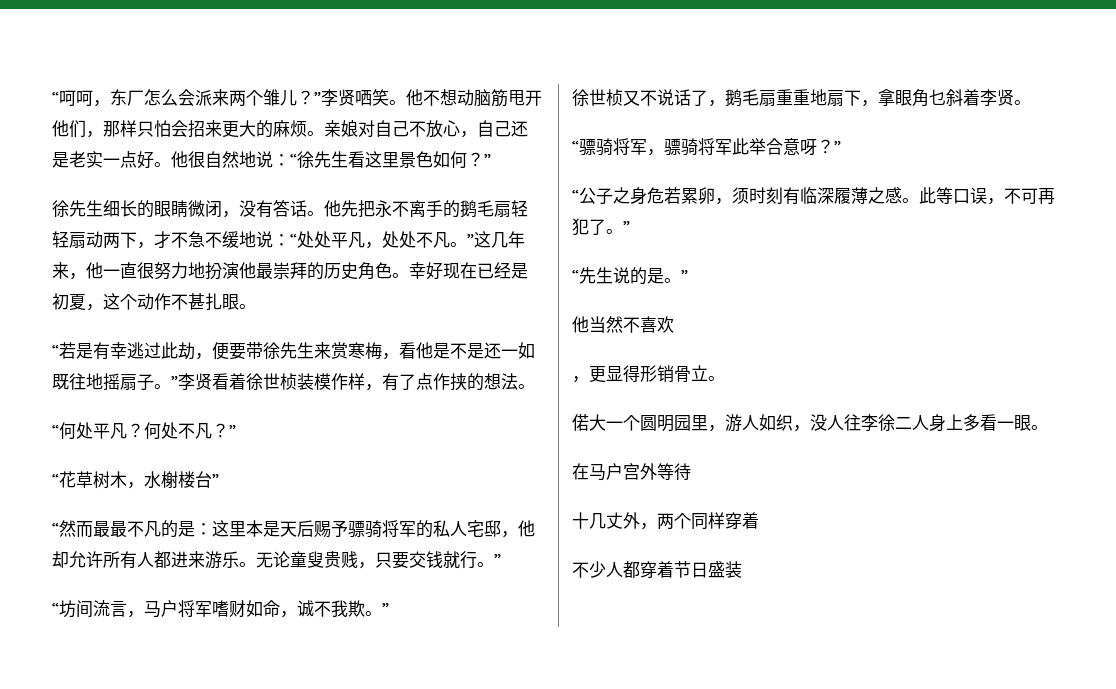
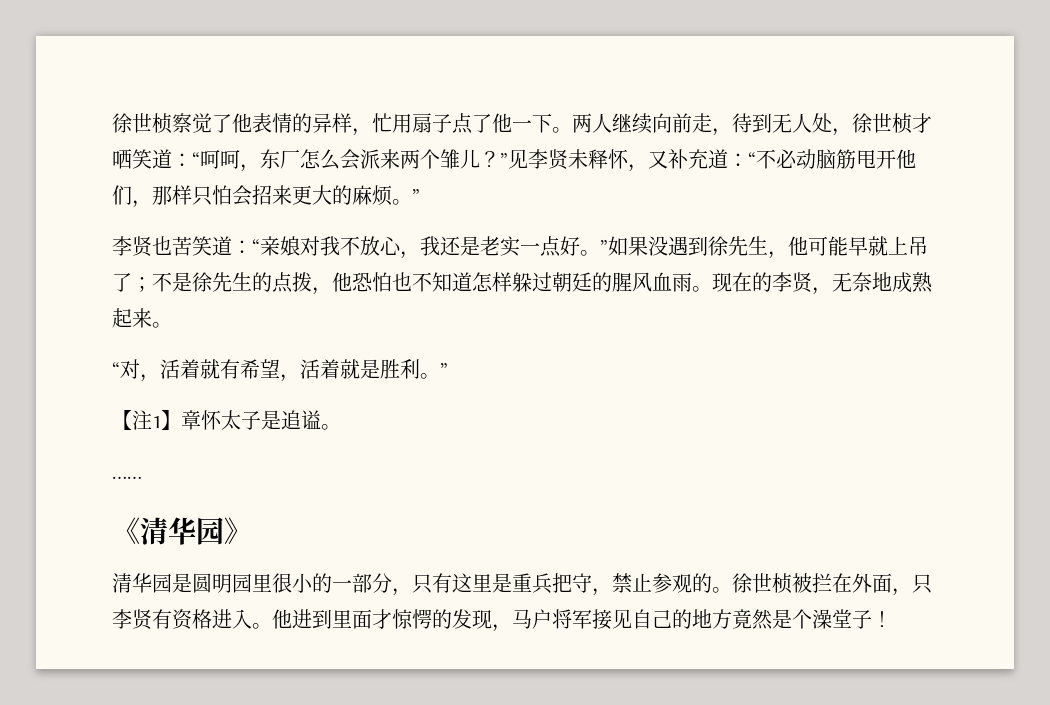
(52, 98) none -> [112,113,932,136] [112,149,192,169] 徐世桢察觉了他表情的异样，忙用扇子点了他一下。两人继续向前走，待到无人处，徐世桢才哂笑道：
[321,89,457,106] 李贤哂笑。他不想 -> [508,149,797,172] 见李贤未释怀，又补充道：“不必
[324,120,409,137] 亲娘对自己 -> [412,188,420,203] [112,236,340,257] ” // 李贤也苦笑道：“亲娘对我
[477,120,511,137] 自己 -> [420,236,440,256] 我
[171,151,491,169] [52,199,528,218] [52,231,525,249] [52,262,528,280] [52,293,256,311] [52,342,535,360] [52,373,535,391] [52,422,236,439] [52,471,219,489] [52,520,535,538] [52,551,501,569] [52,600,389,618] [572,89,1031,107] [572,138,841,156] [572,187,1055,205] [572,218,630,236] [572,267,688,285] [572,316,674,333] [572,365,725,383] [572,414,1048,432] [572,463,691,481] [572,512,759,530] [572,561,742,579] 他很自然地说：“徐先生看这里景色如何？” // 徐先生细长的眼睛微闭，没有答话。他先把永不离手的鹅毛扇轻轻扇动两下，才不急不缓地说：“处处平凡，处处不凡。”这几年来，他一直很努力地扮演他最崇拜的历史角色。幸好现在已经是初夏，这个动作不甚扎眼。 // “若是有幸逃过此劫，便要带徐先生来赏寒梅，看他是不是还一如既往地摇扇子。”李贤看着徐世桢装模作样，有了点作挟的想法。 // “何处平凡？何处不凡？” // “花草树木，水榭楼台” // “然而最最不凡的是：这里本是天后赐予骠骑将军的私人宅邸，他却允许所有人都进来游乐。无论童叟贵贱，只要交钱就行。” // “坊间流言，马户将军嗜财如命，诚不我欺。” // 徐世桢又不说话了，鹅毛扇重重地扇下，拿眼角乜斜着李贤。 // “骠骑将军，骠骑将军此举合意呀？” // “公子之身危若累卵，须时刻有临深履薄之感。此等口误，不可再犯了。” // “先生说的是。” // 他当然不喜欢 // ，更显得形销骨立。 // 偌大一个圆明园里，游人如织，没人往李徐二人身上多看一眼。 // 在马户宫外等待 // 十几丈外，两个同样穿着 // 不少人都穿着节日盛装 -> [600,236,928,259] [112,272,933,295] [112,308,172,328] [112,359,448,382] [112,410,341,430] [112,476,142,479] [112,517,252,545] [112,573,932,596] [112,609,892,632] ”如果没遇到徐先生，他可能早就上吊了；不是徐先生的点拨，他恐怕也不知道怎样躲过朝廷的腥风血雨。现在的李贤，无奈地成熟起来。 // “对，活着就有希望，活着就是胜利。” // 【注1】章怀太子是追谥。 // …… // 《清华园》 // 清华园是圆明园里很小的一部分，只有这里是重兵把守，禁止参观的。徐世桢被拦在外面，只李贤有资格进入。他进到里面才惊愕的发现，马户将军接见自己的地方竟然是个澡堂子！

